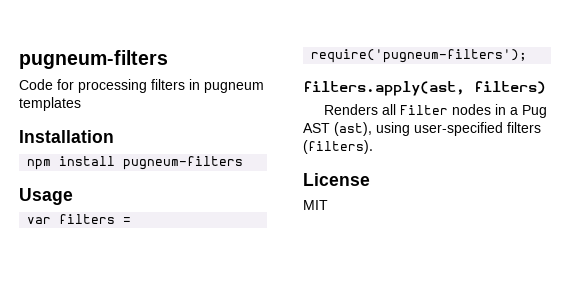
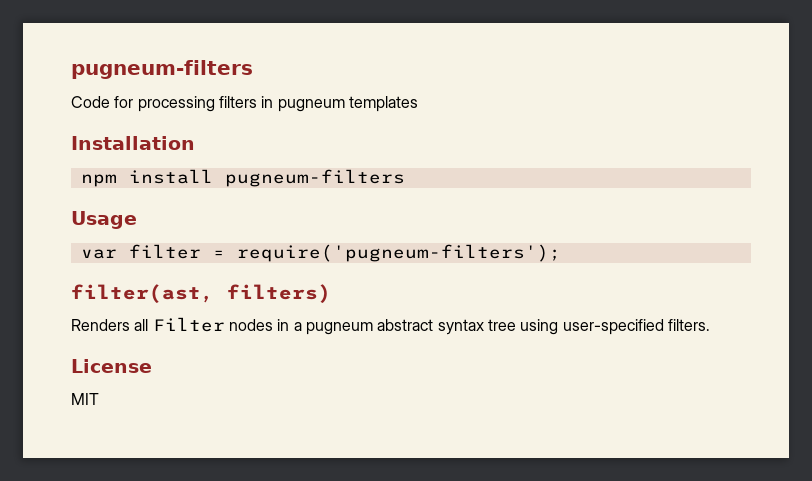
[59,214,116,224] filters -> [128,244,201,259] filter
[303,81,465,96] filters.apply(ast, -> [71,284,214,303] filter(ast,
[522,105,548,118] [303,122,541,136] [303,140,373,154] Pug AST (ast), using user-specified filters (filters). -> [305,319,710,335] pugneum abstract syntax tree using user-specified filters.

